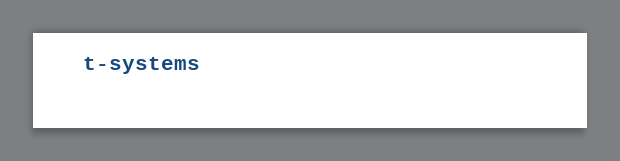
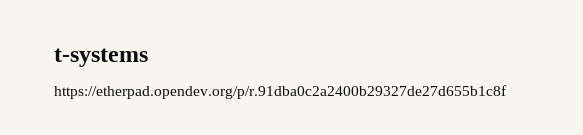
(200, 65) none -> [54,85,507,99] // https://etherpad.opendev.org/p/r.91dba0c2a2400b29327de27d655b1c8f

